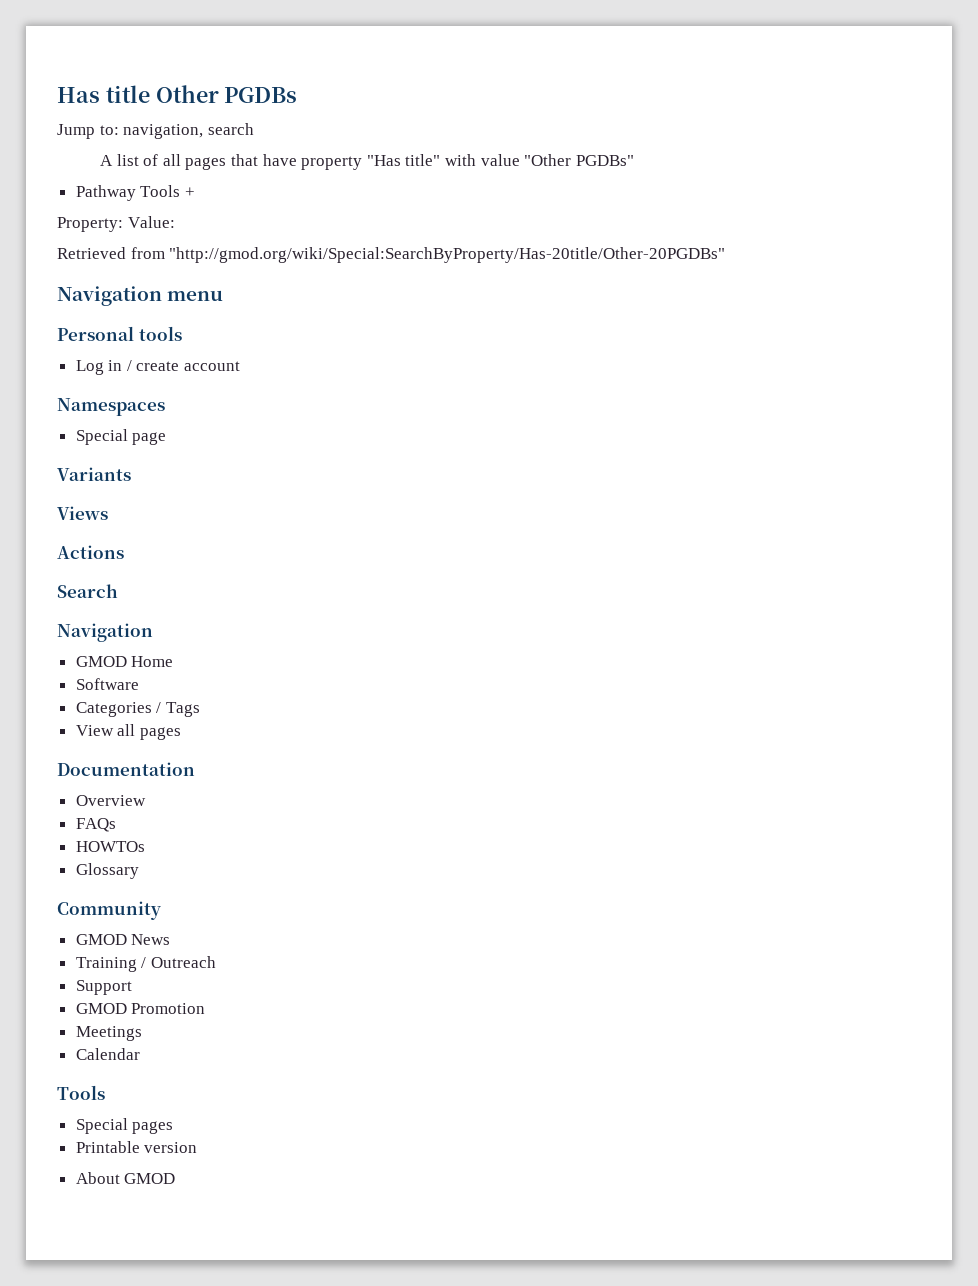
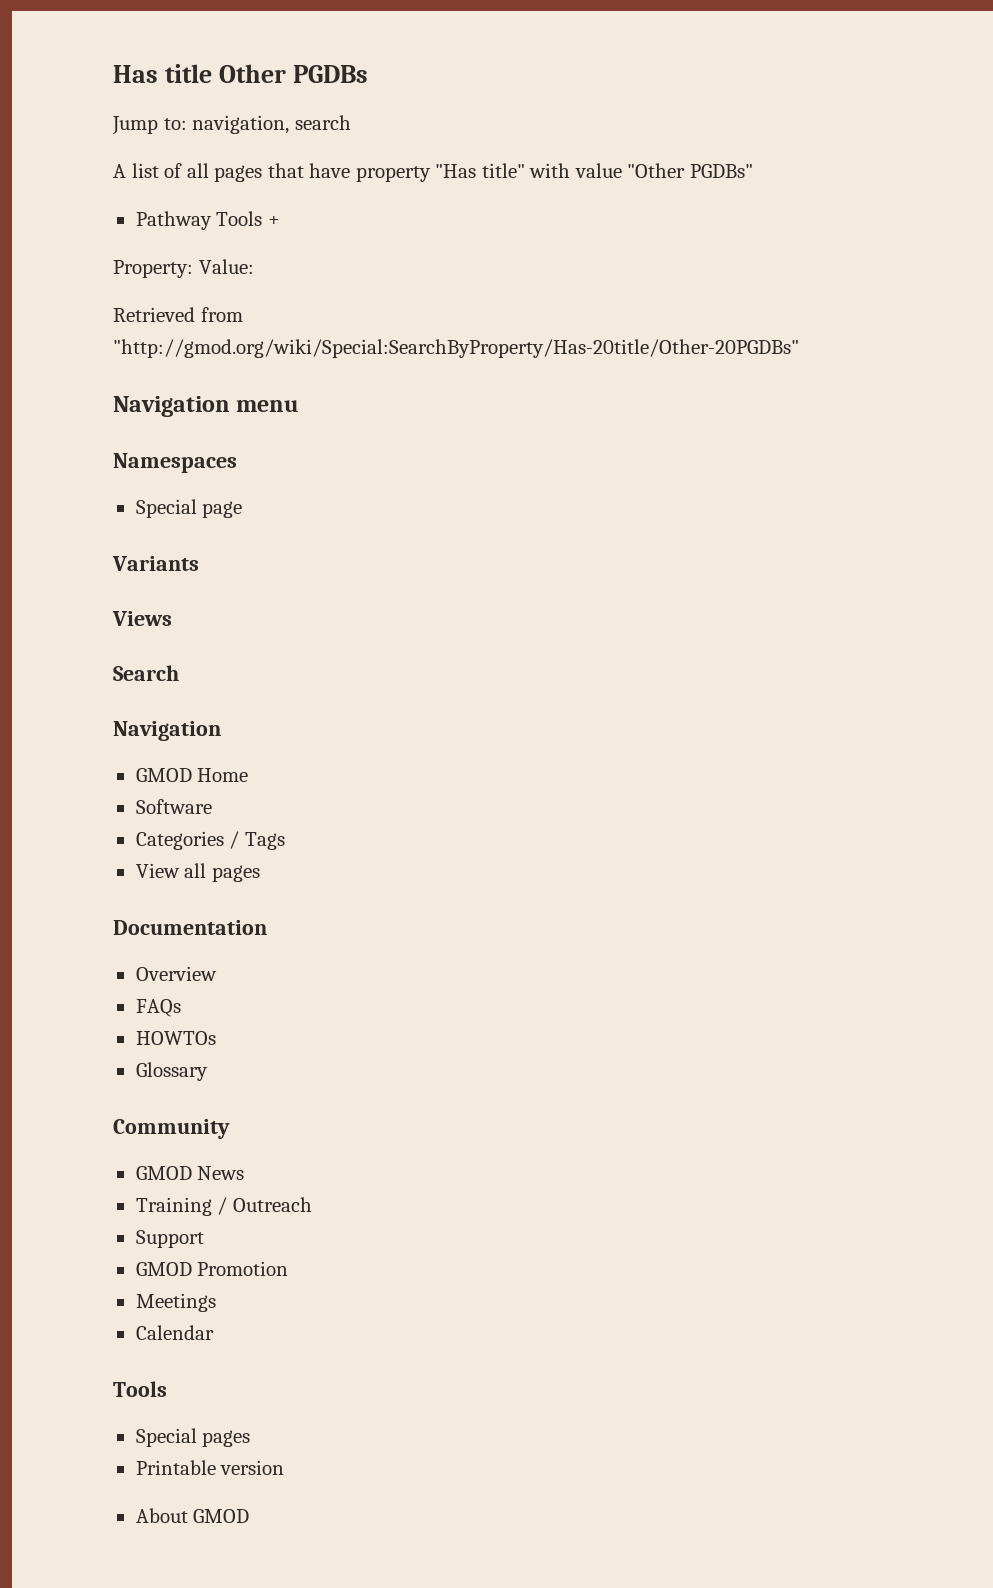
[57,326,182,341] [75,360,241,375] // Personal tools // Log in / create account -> (300, 406) none
[57,545,124,559] // Actions -> (172, 618) none

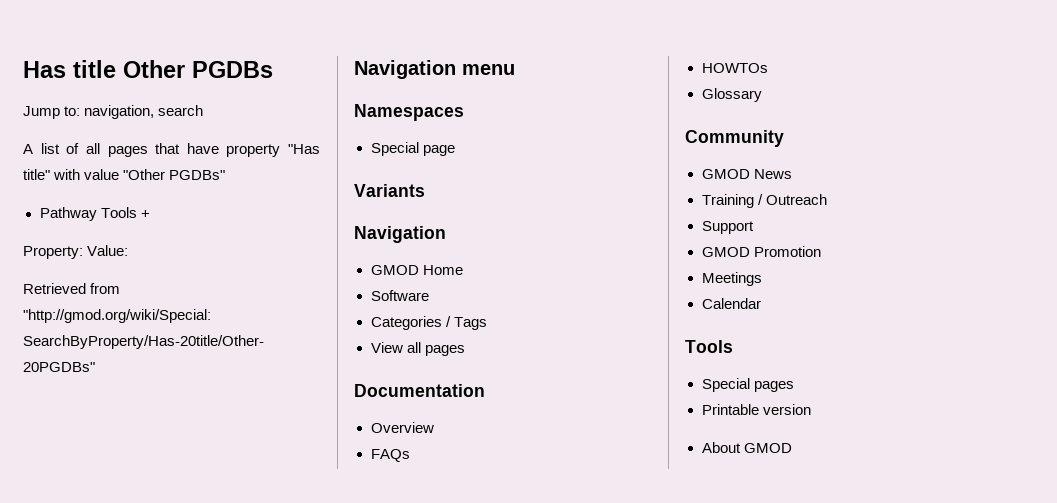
[112,611,172,626] [113,665,179,681] // Views // Search -> (425, 190) none

